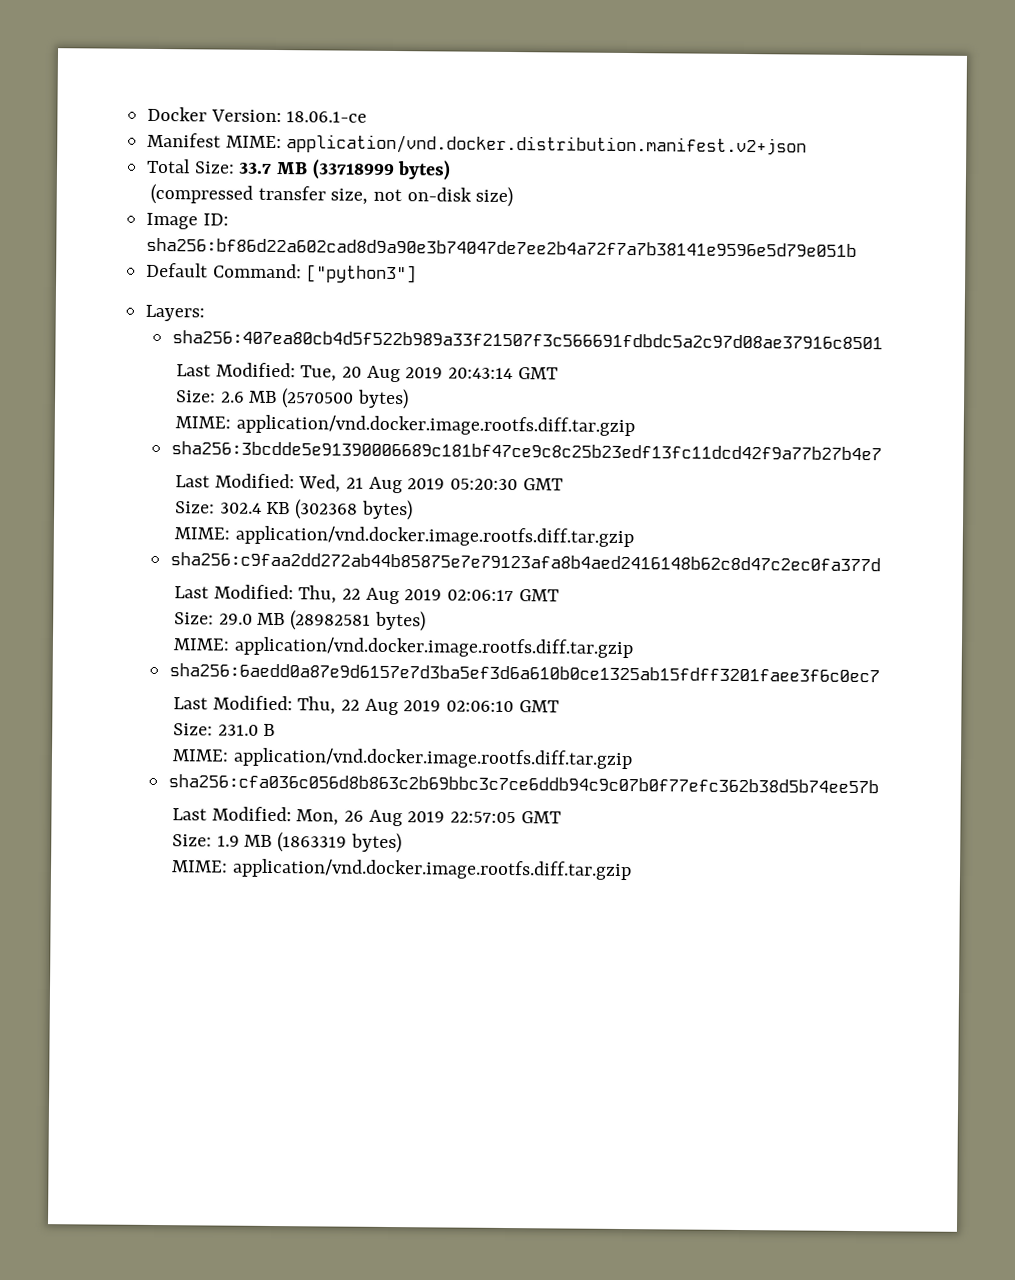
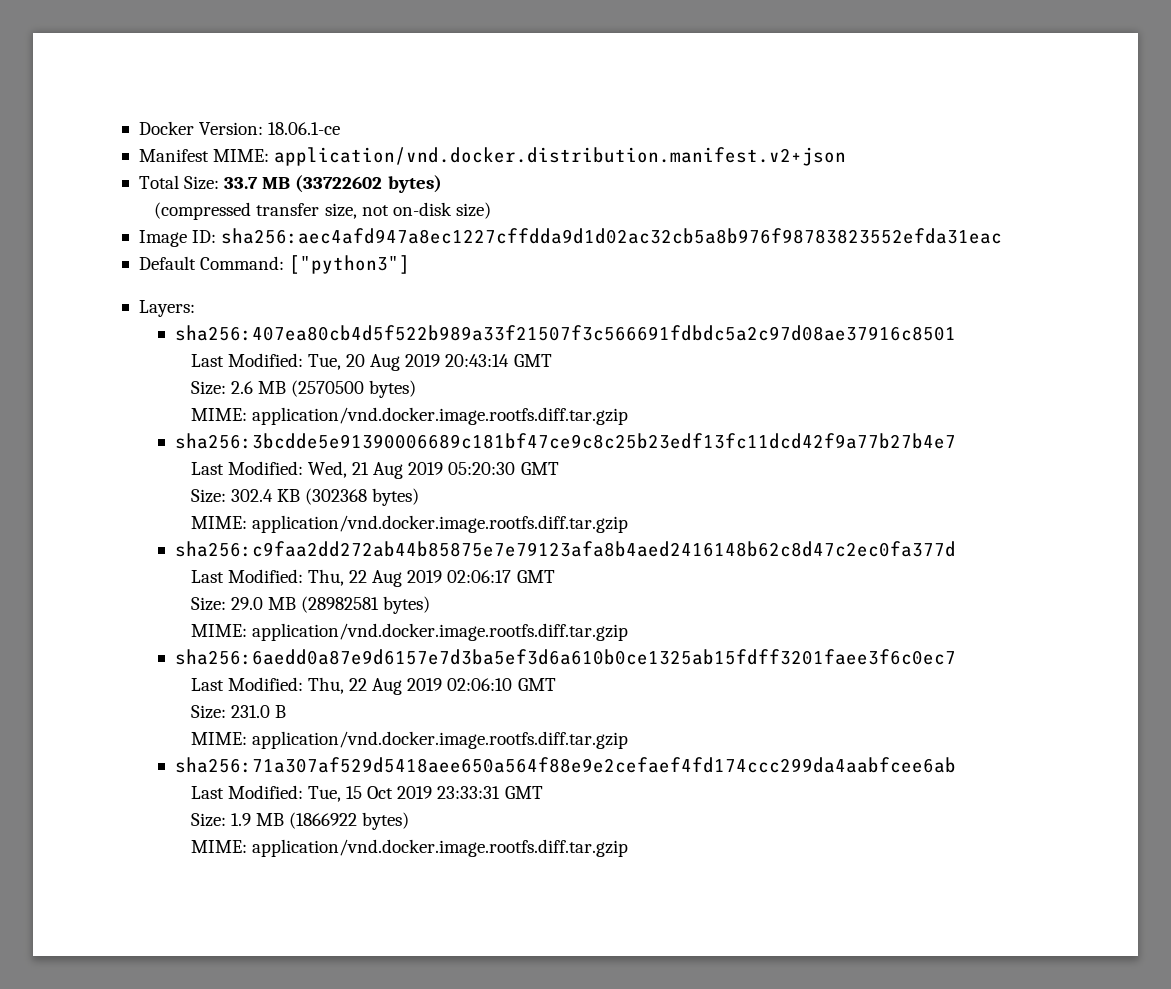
[311,159,395,181] (33718999 -> [295,175,383,193] (33722602
[146,237,858,257] sha256:bf86d22a602cad8d9a90e3b74047de7ee2b4a72f7a7b38141e9596e5d79e051b -> [221,228,1003,244] sha256:aec4afd947a8ec1227cffdda9d1d02ac32cb5a8b976f98783823552efda31eac
[168,774,880,794] [171,806,516,827] sha256:cfa036c056d8b863c2b69bbc3c7ce6ddb94c9c07b0f77efc362b38d5b74ee57b // Last Modified: Mon, 26 Aug 2019 22:57:05 -> [175,757,957,773] [190,785,501,802] sha256:71a307af529d5418aee650a564f88e9e2cefaef4fd174ccc299da4aabfcee6ab // Last Modified: Tue, 15 Oct 2019 23:33:31
[276,832,347,853] (1863319 -> [288,812,357,829] (1866922

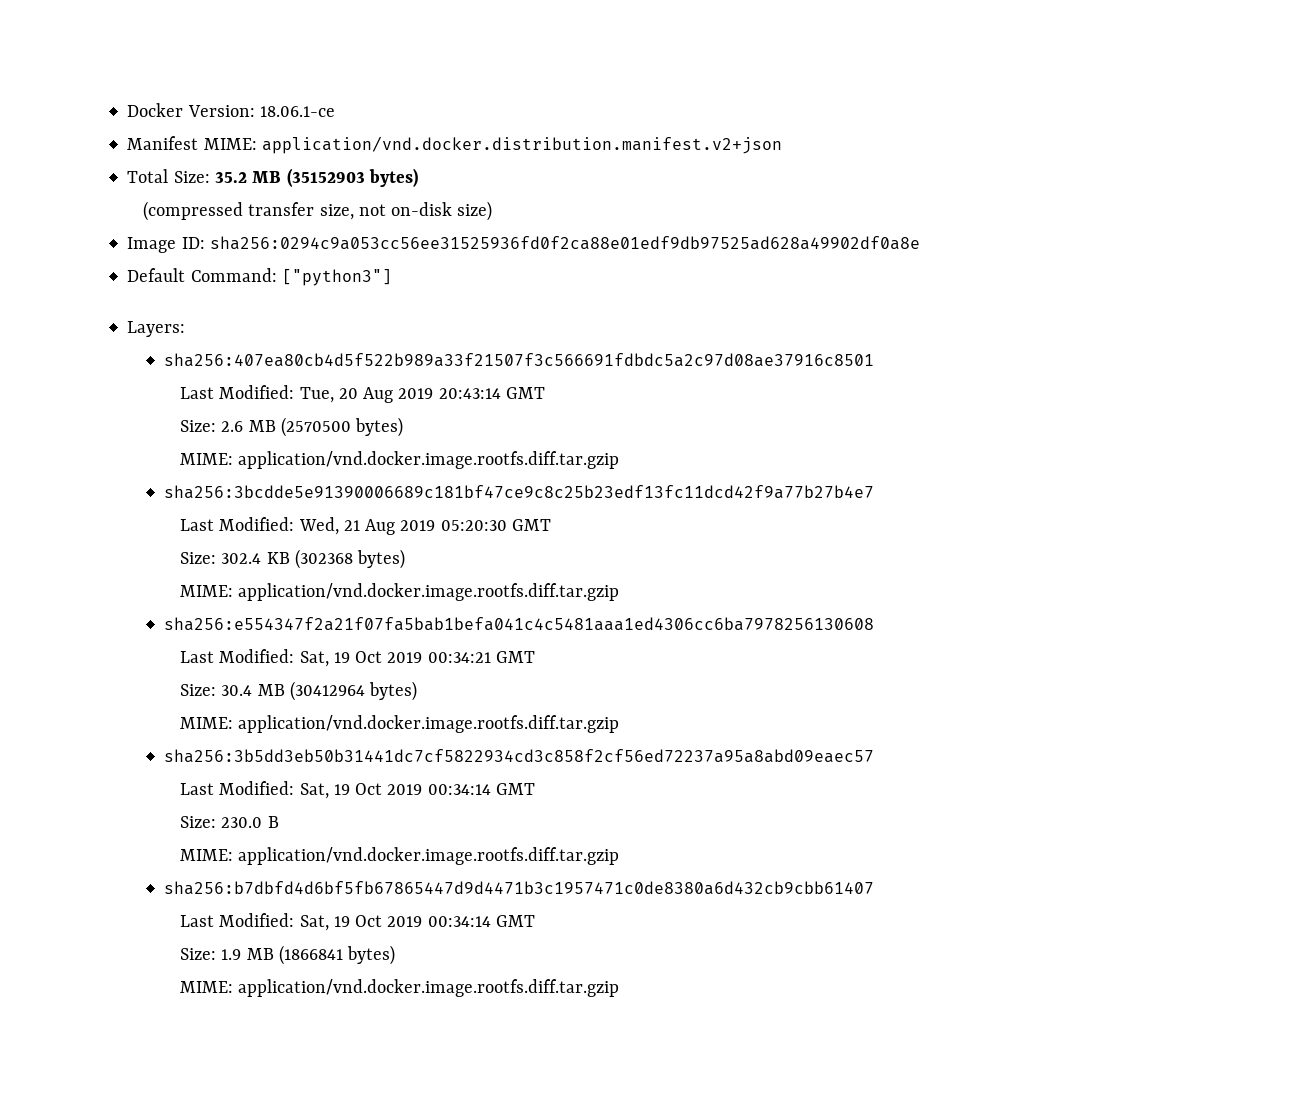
[224,175,383,193] 33.7 MB (33722602 -> [214,168,365,187] 35.2 MB (35152903
[221,228,1003,244] sha256:aec4afd947a8ec1227cffdda9d1d02ac32cb5a8b976f98783823552efda31eac -> [209,236,920,250] sha256:0294c9a053cc56ee31525936fd0f2ca88e01edf9db97525ad628a49902df0a8e
[175,541,957,557] [190,569,555,587] [190,596,431,614] [190,623,628,641] [175,649,957,665] [190,677,556,695] [190,705,270,719] sha256:c9faa2dd272ab44b85875e7e79123afa8b4aed2416148b62c8d47c2ec0fa377d // Last Modified: Thu, 22 Aug 2019 02:06:17 GMT // Size: 29.0 MB (28982581 bytes) // MIME: application/vnd.docker.image.rootfs.diff.tar.gzip // sha256:6aedd0a87e9d6157e7d3ba5ef3d6a610b0ce1325ab15fdff3201faee3f6c0ec7 // Last Modified: Thu, 22 Aug 2019 02:06:10 GMT // Size: 231.0 -> [164,617,875,631] [180,649,535,667] [180,681,418,701] [180,715,620,733] [164,749,875,763] [180,781,535,799] [180,816,263,828] sha256:e554347f2a21f07fa5bab1befa041c4c5481aaa1ed4306cc6ba7978256130608 // Last Modified: Sat, 19 Oct 2019 00:34:21 GMT // Size: 30.4 MB (30412964 bytes) // MIME: application/vnd.docker.image.rootfs.diff.tar.gzip // sha256:3b5dd3eb50b31441dc7cf5822934cd3c858f2cf56ed72237a95a8abd09eaec57 // Last Modified: Sat, 19 Oct 2019 00:34:14 GMT // Size: 230.0
[175,757,957,773] [190,785,501,802] sha256:71a307af529d5418aee650a564f88e9e2cefaef4fd174ccc299da4aabfcee6ab // Last Modified: Tue, 15 Oct 2019 23:33:31 -> [164,881,875,895] [180,913,491,931] sha256:b7dbfd4d6bf5fb67865447d9d4471b3c1957471c0de8380a6d432cb9cbb61407 // Last Modified: Sat, 19 Oct 2019 00:34:14
[288,812,357,829] (1866922 -> [278,945,343,965] (1866841

